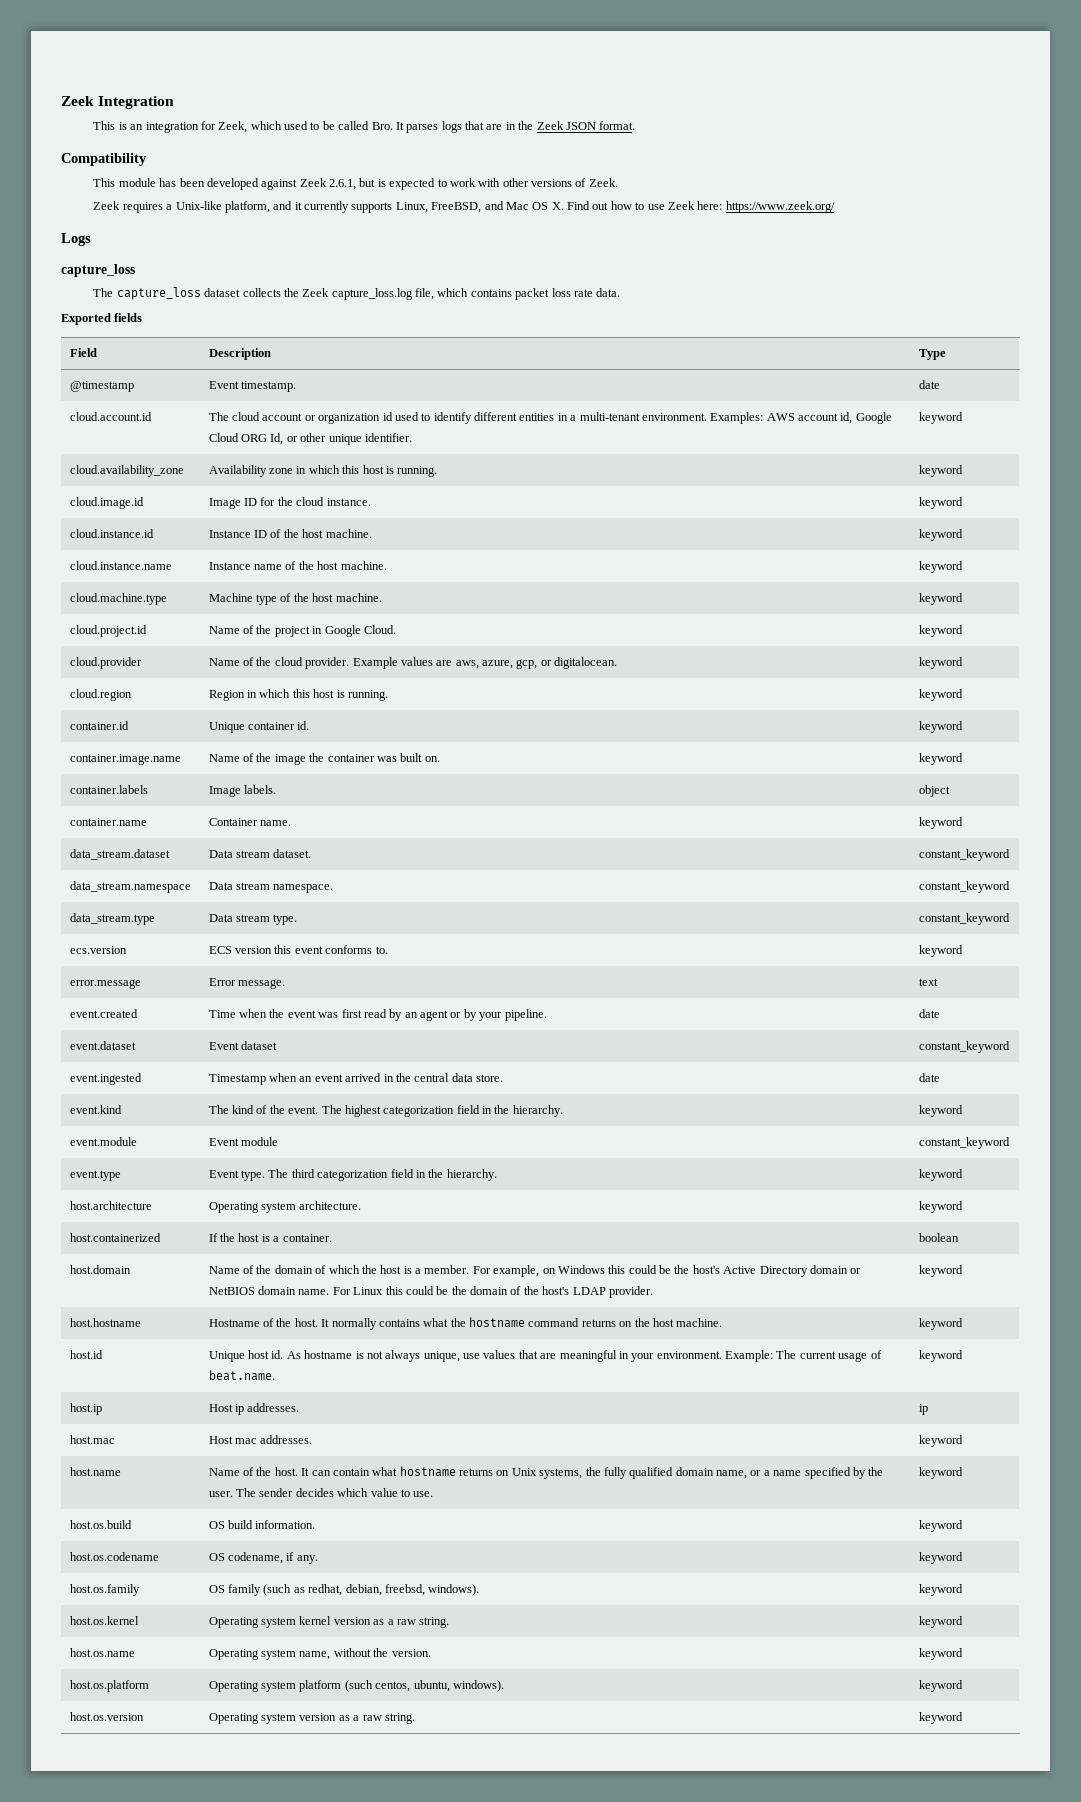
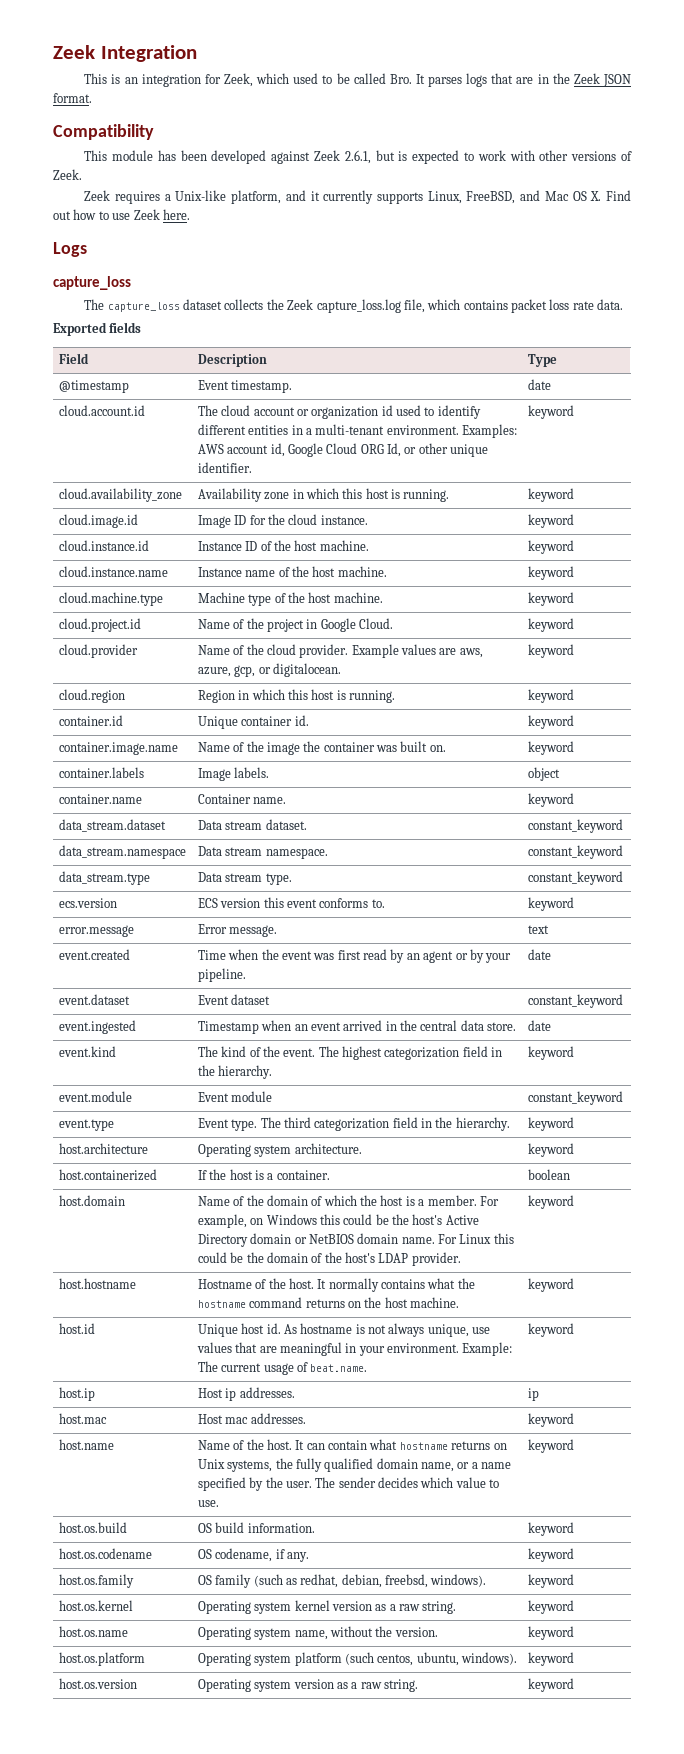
[697,201,835,213] here: https://www.zeek.org/ -> [162,209,190,220] here.

